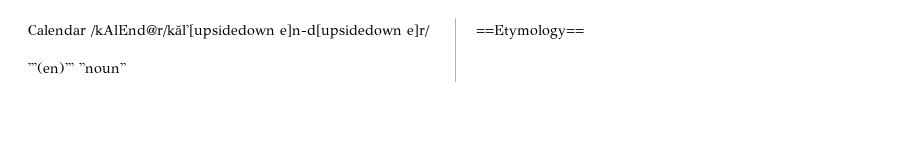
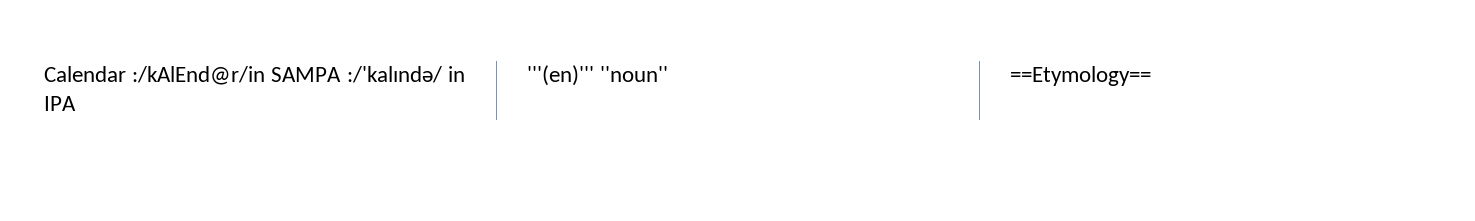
[90,24,430,39] /kAlEnd@r/kăl'[upsidedown e]n-d[upsidedown e]r/ -> [132,66,465,85] [44,96,76,111] :/kAlEnd@r/in SAMPA :/'kalɪndə/ in IPA

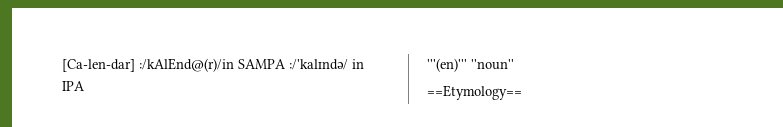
[44,66,266,85] Calendar :/kAlEnd@r/in -> [62,58,234,72] [Ca-len-dar] :/kAlEnd@(r)/in

